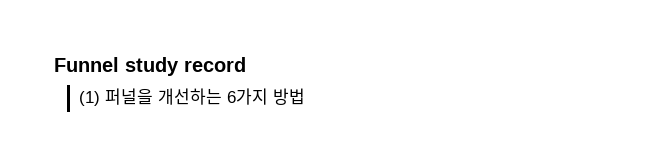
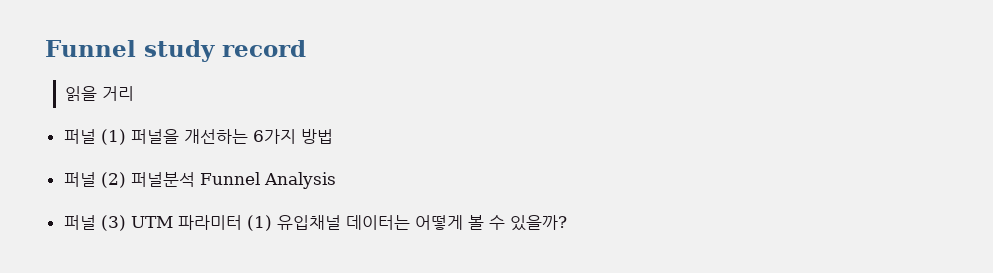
(246, 64) none -> [65,86,135,101] [63,129,96,144] 읽을 거리 // 퍼널
(306, 96) none -> [63,172,336,189] [63,215,567,231] // 퍼널 (2) 퍼널분석 Funnel Analysis // 퍼널 (3) UTM 파라미터 (1) 유입채널 데이터는 어떻게 볼 수 있을까?

